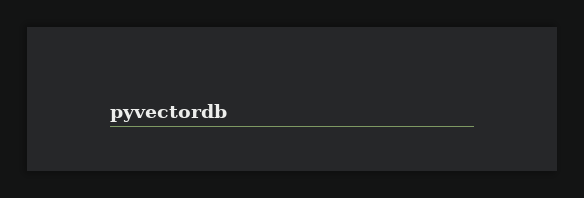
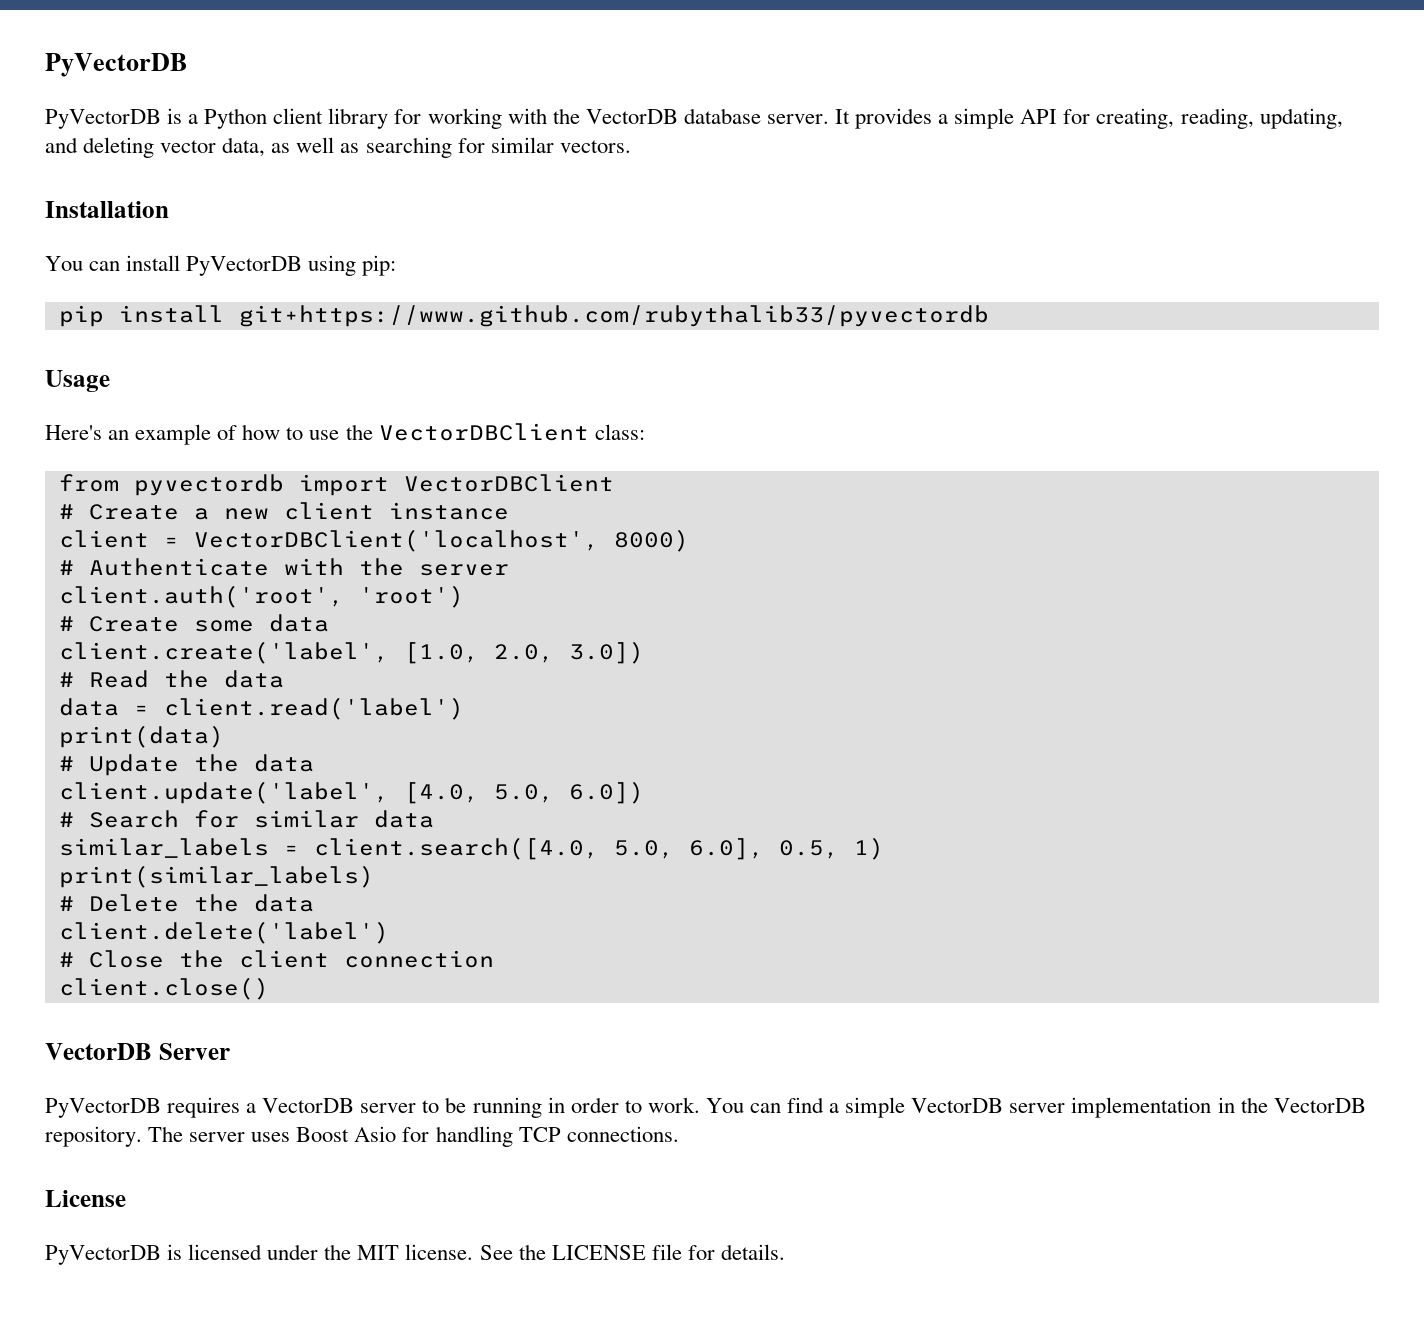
[110,104,227,122] pyvectordb -> [45,53,187,77] [45,108,1343,129] [45,137,631,158] [45,201,169,218] [45,255,397,276] [58,305,989,327] [45,370,110,392] [45,423,645,445] [58,474,614,496] [58,502,509,520] [58,529,689,552] [58,558,509,576] [58,585,464,608] [58,614,329,632] [58,641,644,664] [58,670,284,688] [58,697,464,720] [58,725,224,748] [58,754,314,776] [58,781,644,804] [58,810,434,828] [58,837,884,860] [58,865,374,888] [58,894,314,912] [58,921,389,944] [58,950,494,968] [58,977,269,1000] [45,1043,230,1060] [45,1097,1366,1118] [45,1126,679,1147] [45,1190,126,1207] [45,1244,785,1265] PyVectorDB // PyVectorDB is a Python client library for working with the VectorDB database server. It provides a simple API for creating, reading, updating, and deleting vector data, as well as searching for similar vectors. // Installation // You can install PyVectorDB using pip: // pip install git+https://www.github.com/rubythalib33/pyvectordb // Usage // Here's an example of how to use the VectorDBClient class: // from pyvectordb import VectorDBClient // # Create a new client instance // client = VectorDBClient('localhost', 8000) // # Authenticate with the server // client.auth('root', 'root') // # Create some data // client.create('label', [1.0, 2.0, 3.0]) // # Read the data // data = client.read('label') // print(data) // # Update the data // client.update('label', [4.0, 5.0, 6.0]) // # Search for similar data // similar_labels = client.search([4.0, 5.0, 6.0], 0.5, 1) // print(similar_labels) // # Delete the data // client.delete('label') // # Close the client connection // client.close() // VectorDB Server // PyVectorDB requires a VectorDB server to be running in order to work. You can find a simple VectorDB server implementation in the VectorDB repository. The server uses Boost Asio for handling TCP connections. // License // PyVectorDB is licensed under the MIT license. See the LICENSE file for details.

